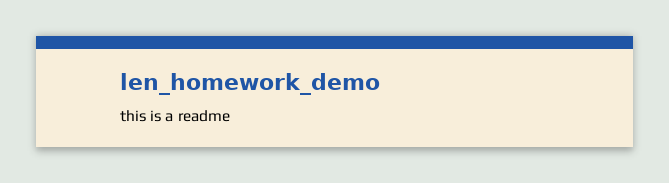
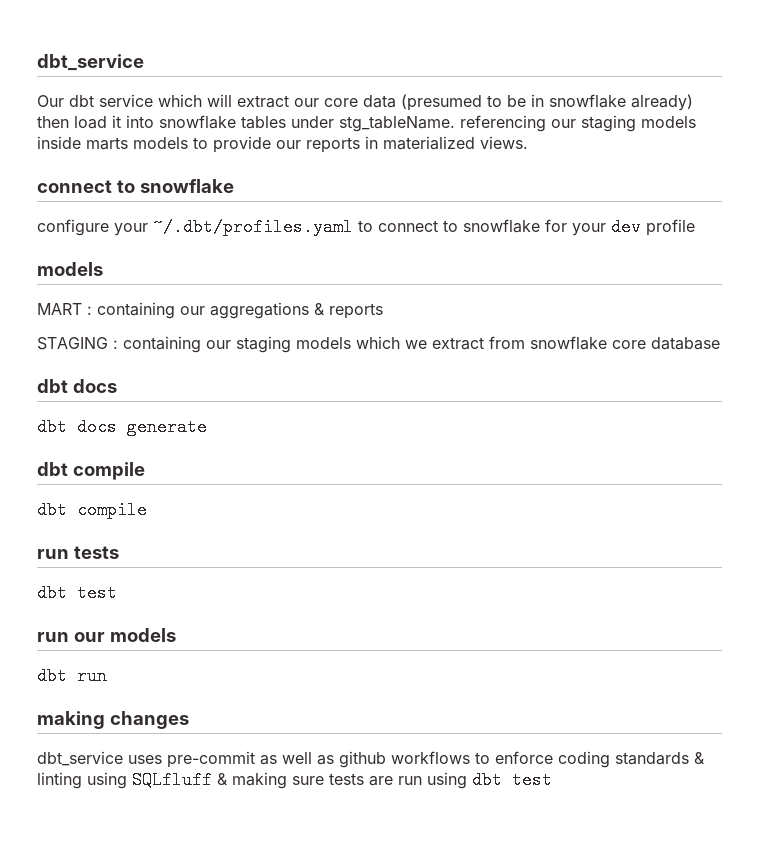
[120,73,380,95] [120,110,230,122] len_homework_demo // this is a readme -> [37,54,144,71] [37,94,693,111] [37,115,696,132] [37,136,528,153] [37,179,234,193] [37,218,695,236] [37,262,103,276] [37,302,383,319] [37,336,720,353] [37,379,117,393] [37,418,207,436] [37,462,145,480] [37,501,147,519] [37,546,119,559] [37,584,117,602] [37,628,176,642] [37,667,107,685] [37,711,189,729] [37,751,705,768] [37,771,552,789] dbt_service // Our dbt service which will extract our core data (presumed to be in snowflake already) then load it into snowflake tables under stg_tableName. referencing our staging models inside marts models to provide our reports in materialized views. // connect to snowflake // configure your ~/.dbt/profiles.yaml to connect to snowflake for your dev profile // models // MART : containing our aggregations & reports // STAGING : containing our staging models which we extract from snowflake core database // dbt docs // dbt docs generate // dbt compile // dbt compile // run tests // dbt test // run our models // dbt run // making changes // dbt_service uses pre-commit as well as github workflows to enforce coding standards & linting using SQLfluff & making sure tests are run using dbt test

